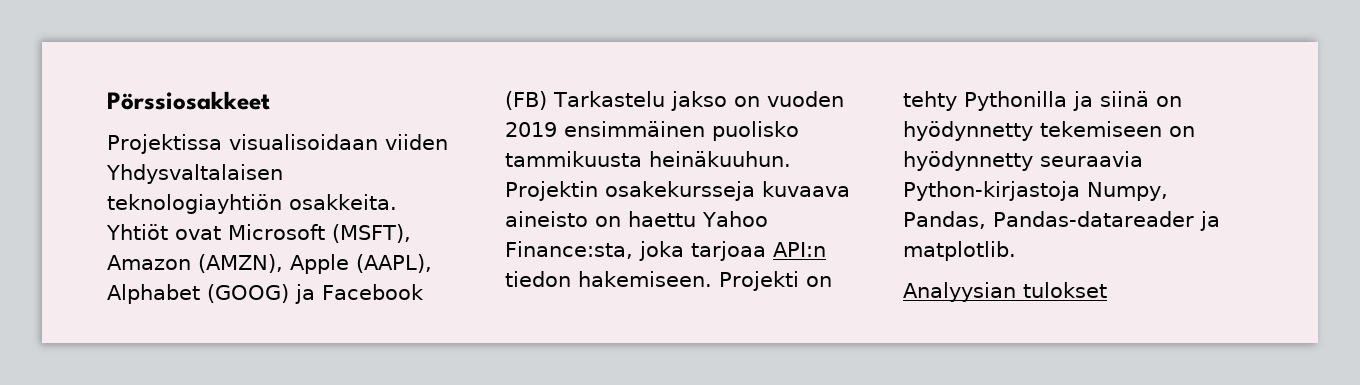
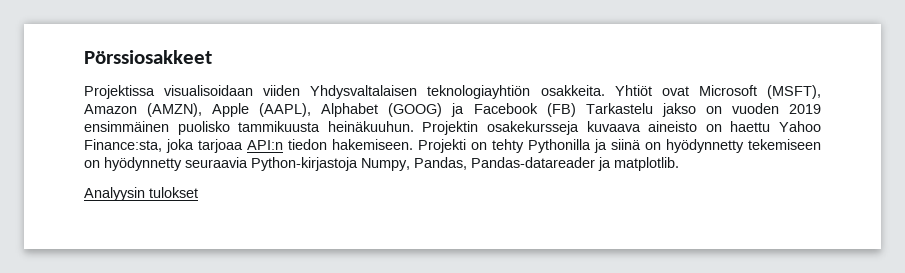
[903,282,1016,302] Analyysian -> [84,187,145,201] Analyysin

